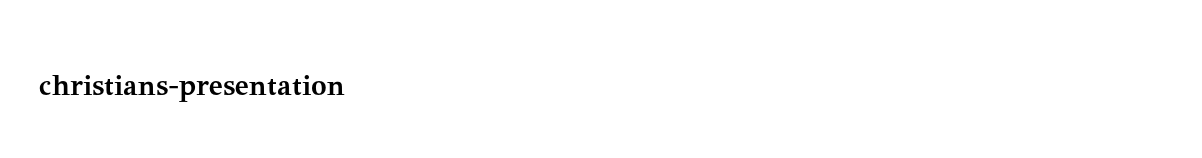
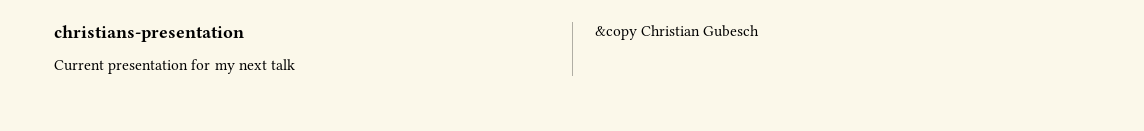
(345, 88) none -> [54,59,295,74] [595,25,760,40] // Current presentation for my next talk // &copy Christian Gubesch

